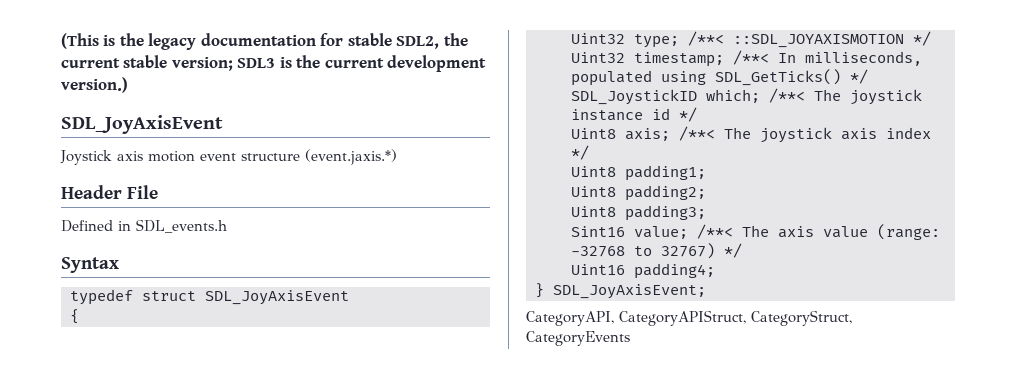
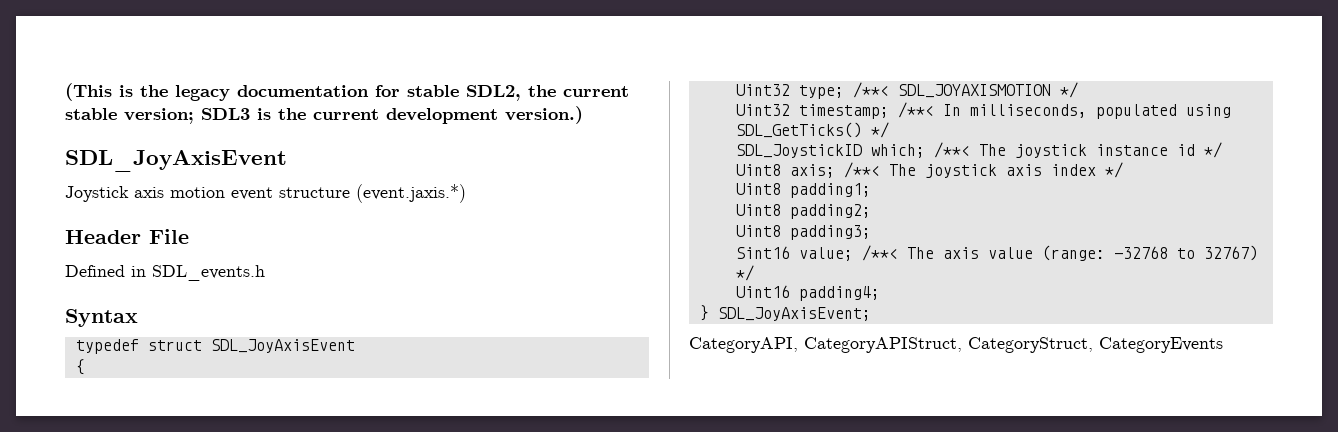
[733,34,904,48] ::SDL_JOYAXISMOTION -> [897,84,1051,98] SDL_JOYAXISMOTION

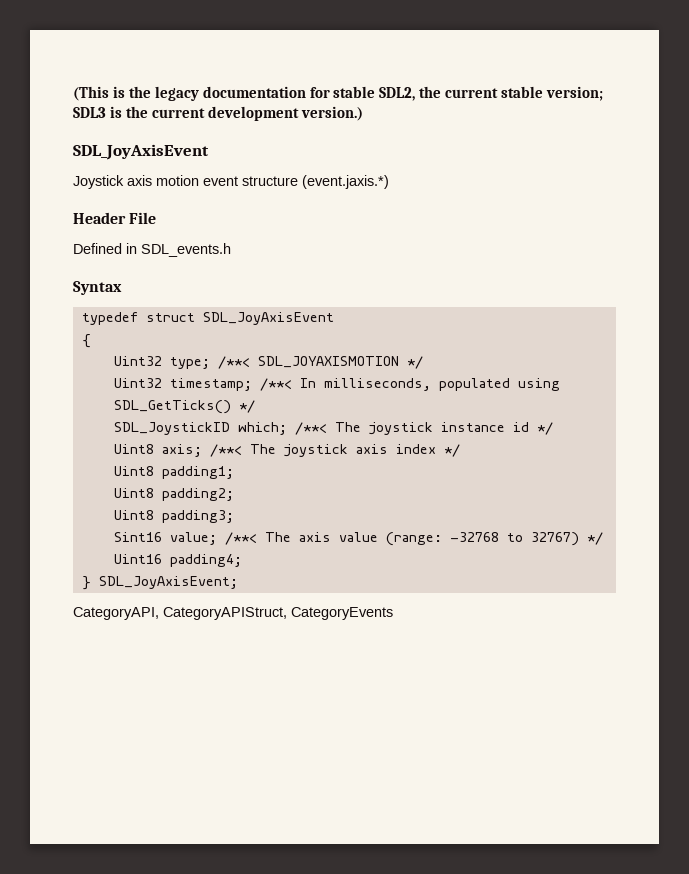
[968,337,1093,353] CategoryStruct, -> (287, 613) none

